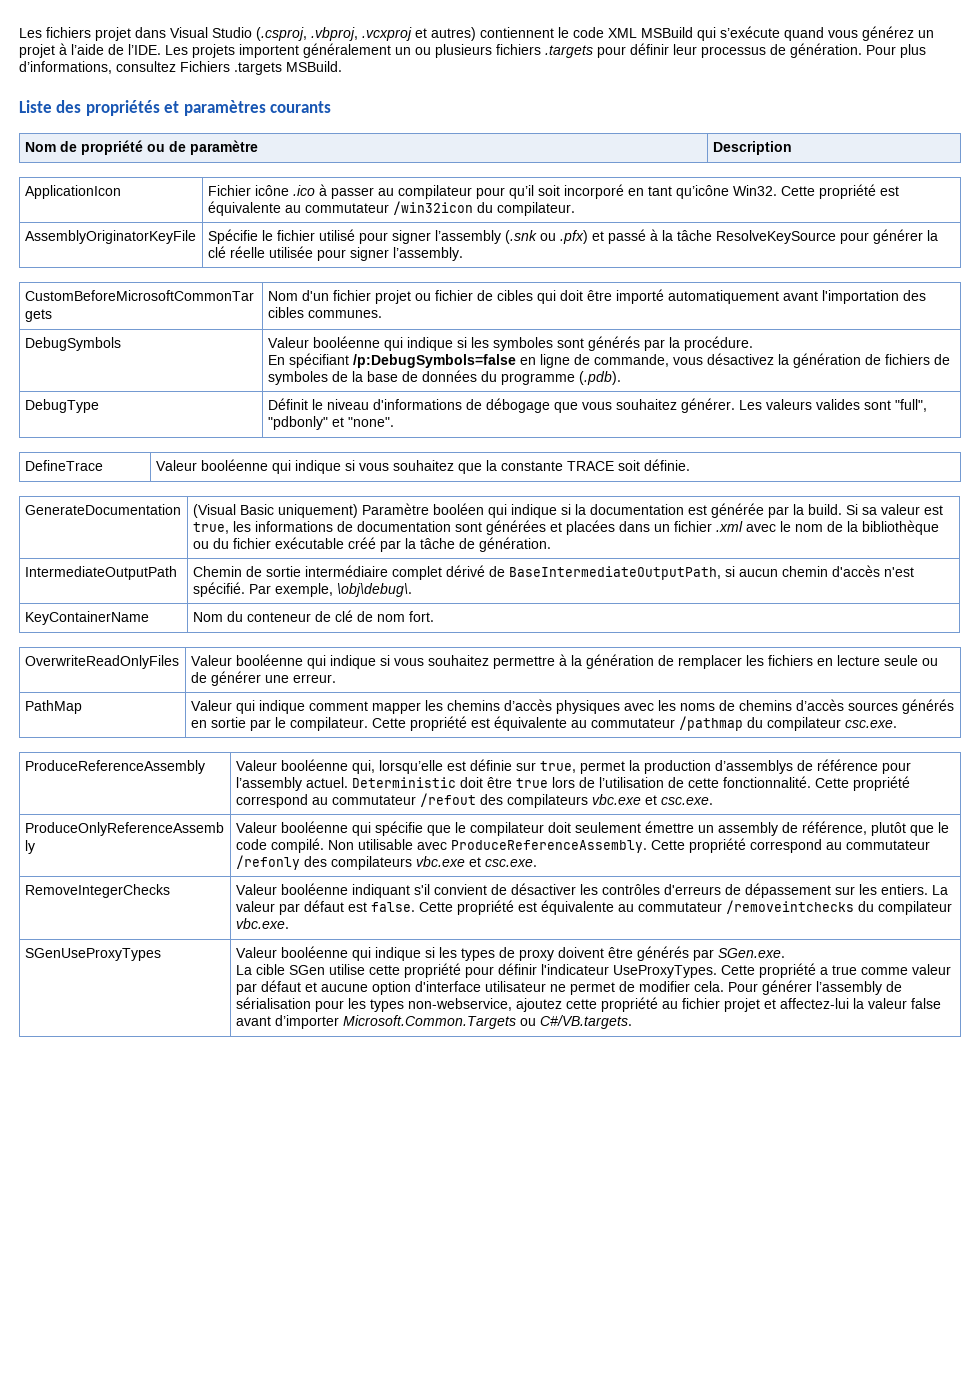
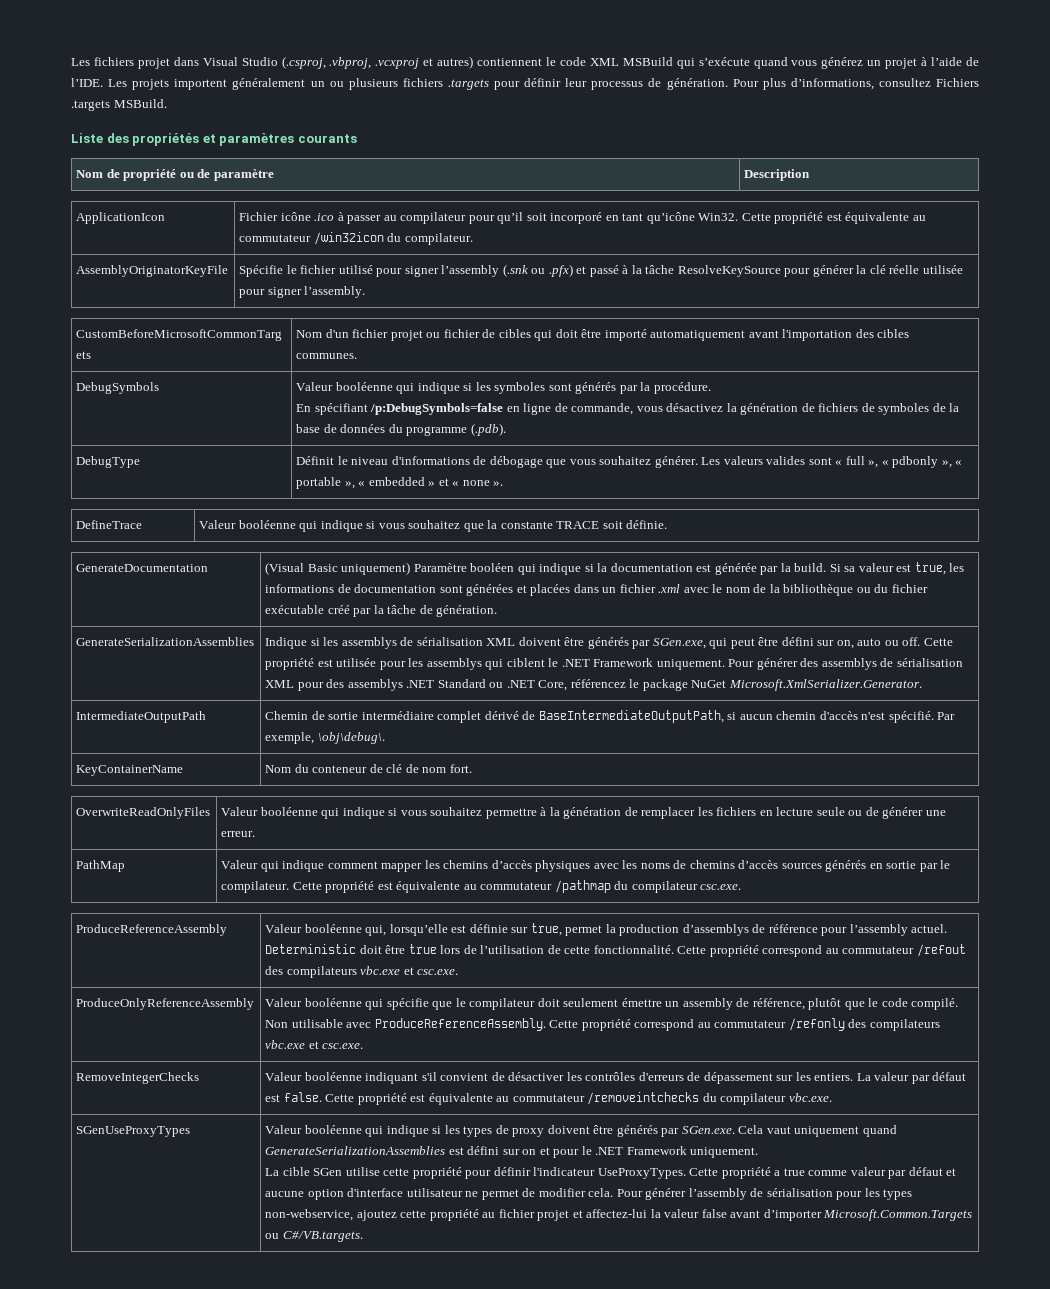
[894,399,927,412] [267,416,394,430] "full", "pdbonly" et "none". -> [835,456,963,468] [296,477,504,489] « full », « pdbonly », « portable », « embedded » et « none ».
(551, 544) none -> [76,637,255,646] [265,637,953,649] [265,658,963,670] [265,679,922,691] // GenerateSerializationAssemblies | Indique si les assemblys de sérialisation XML doivent être générés par SGen.exe, qui peut être défini sur on, auto ou off. Cette propriété est utilisée pour les assemblys qui ciblent le .NET Framework uniquement. Pour générer des assemblys de sérialisation XML pour des assemblys .NET Standard ou .NET Core, référencez le package NuGet Microsoft.XmlSerializer.Generator.
(785, 953) none -> [738,1125,897,1137] [265,1146,759,1158] Cela vaut uniquement quand GenerateSerializationAssemblies est défini sur on et pour le .NET Framework uniquement.

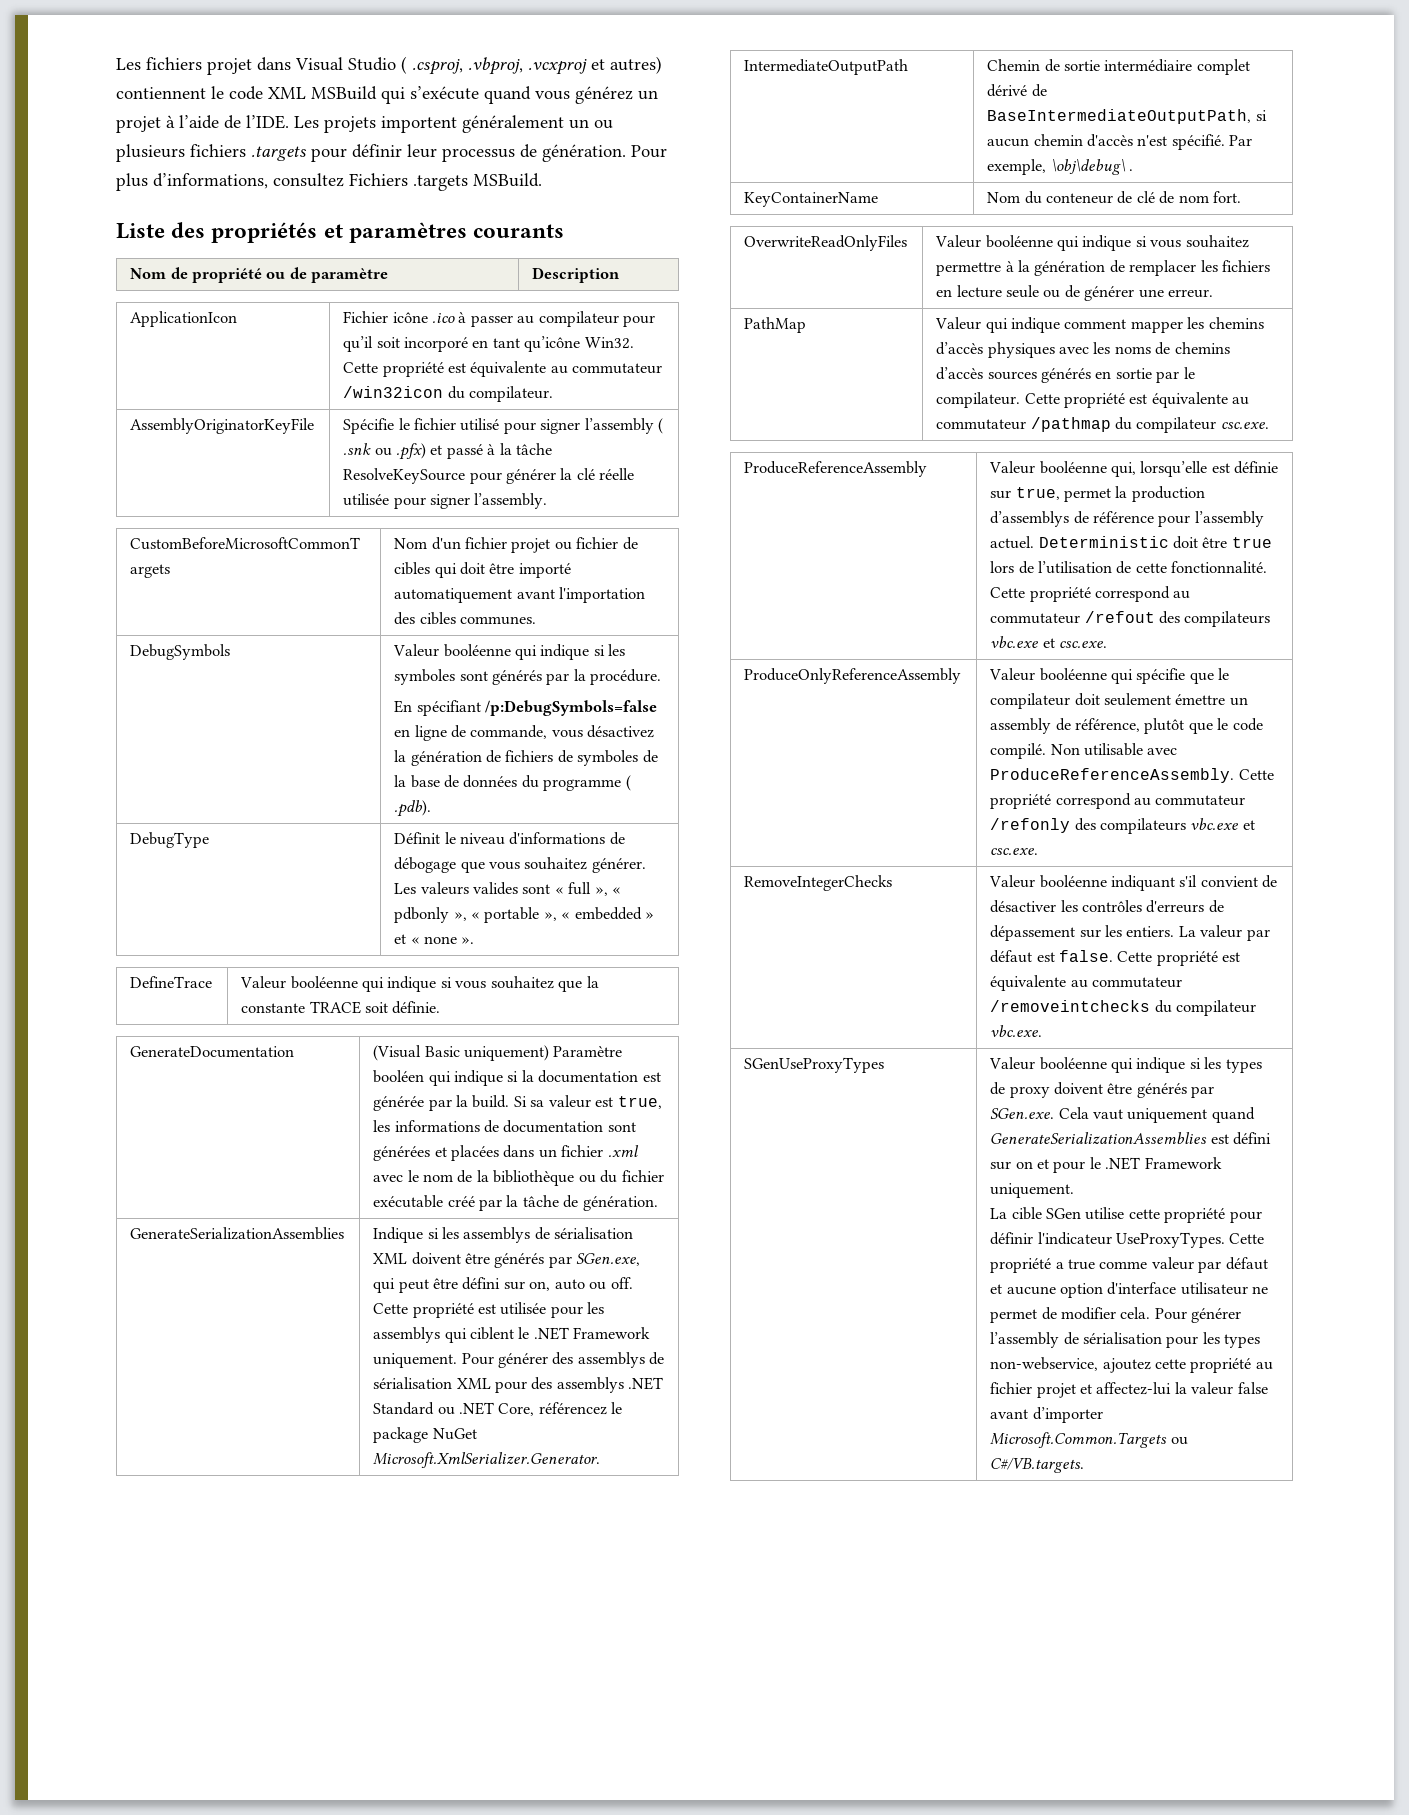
[281,56,326,69] (.csproj, -> [401,56,463,75] ( .csproj,
[502,264,528,277] (.snk -> [658,418,664,434] [343,443,372,455] ( .snk
[470,423,506,436] (.pdb). -> [625,775,631,791] [394,800,432,817] ( .pdb).
[317,732,385,744] \obj\debug\. -> [1050,159,1134,175] \obj\debug\ .

